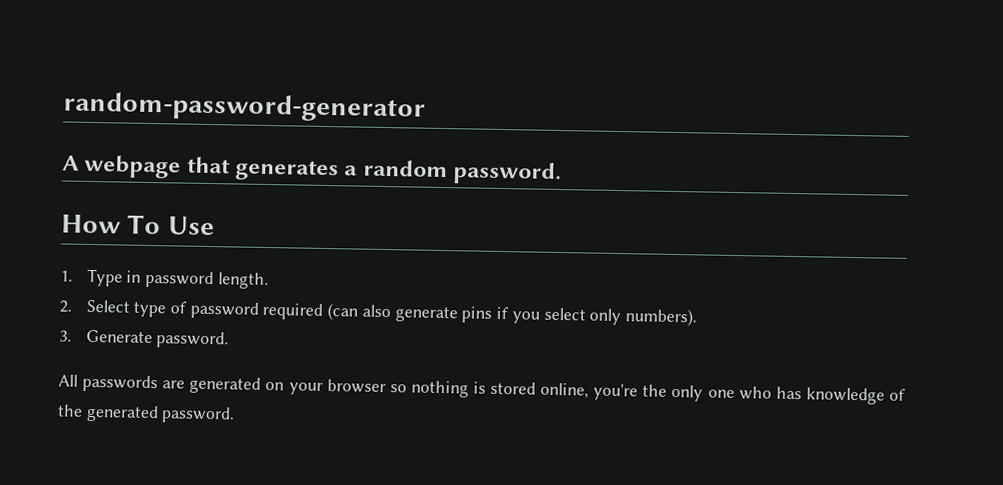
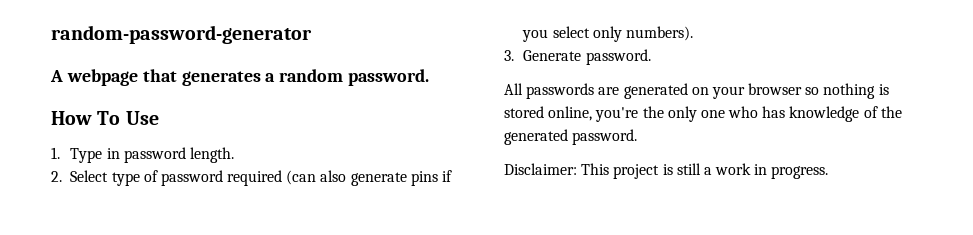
(236, 415) none -> [504,163,829,179] // Disclaimer: This project is still a work in progress.

